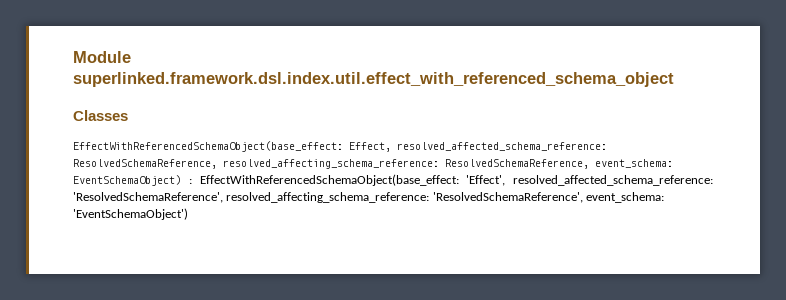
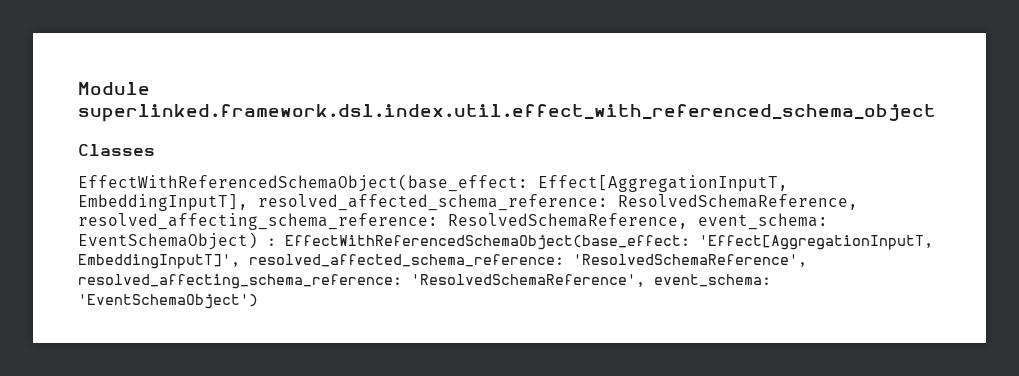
[349,142,391,152] Effect, -> [538,175,788,192] [78,194,248,211] Effect[AggregationInputT, EmbeddingInputT],
[466,175,506,186] 'Effect', -> [699,235,933,250] [78,254,240,269] 'Effect[AggregationInputT, EmbeddingInputT]',

